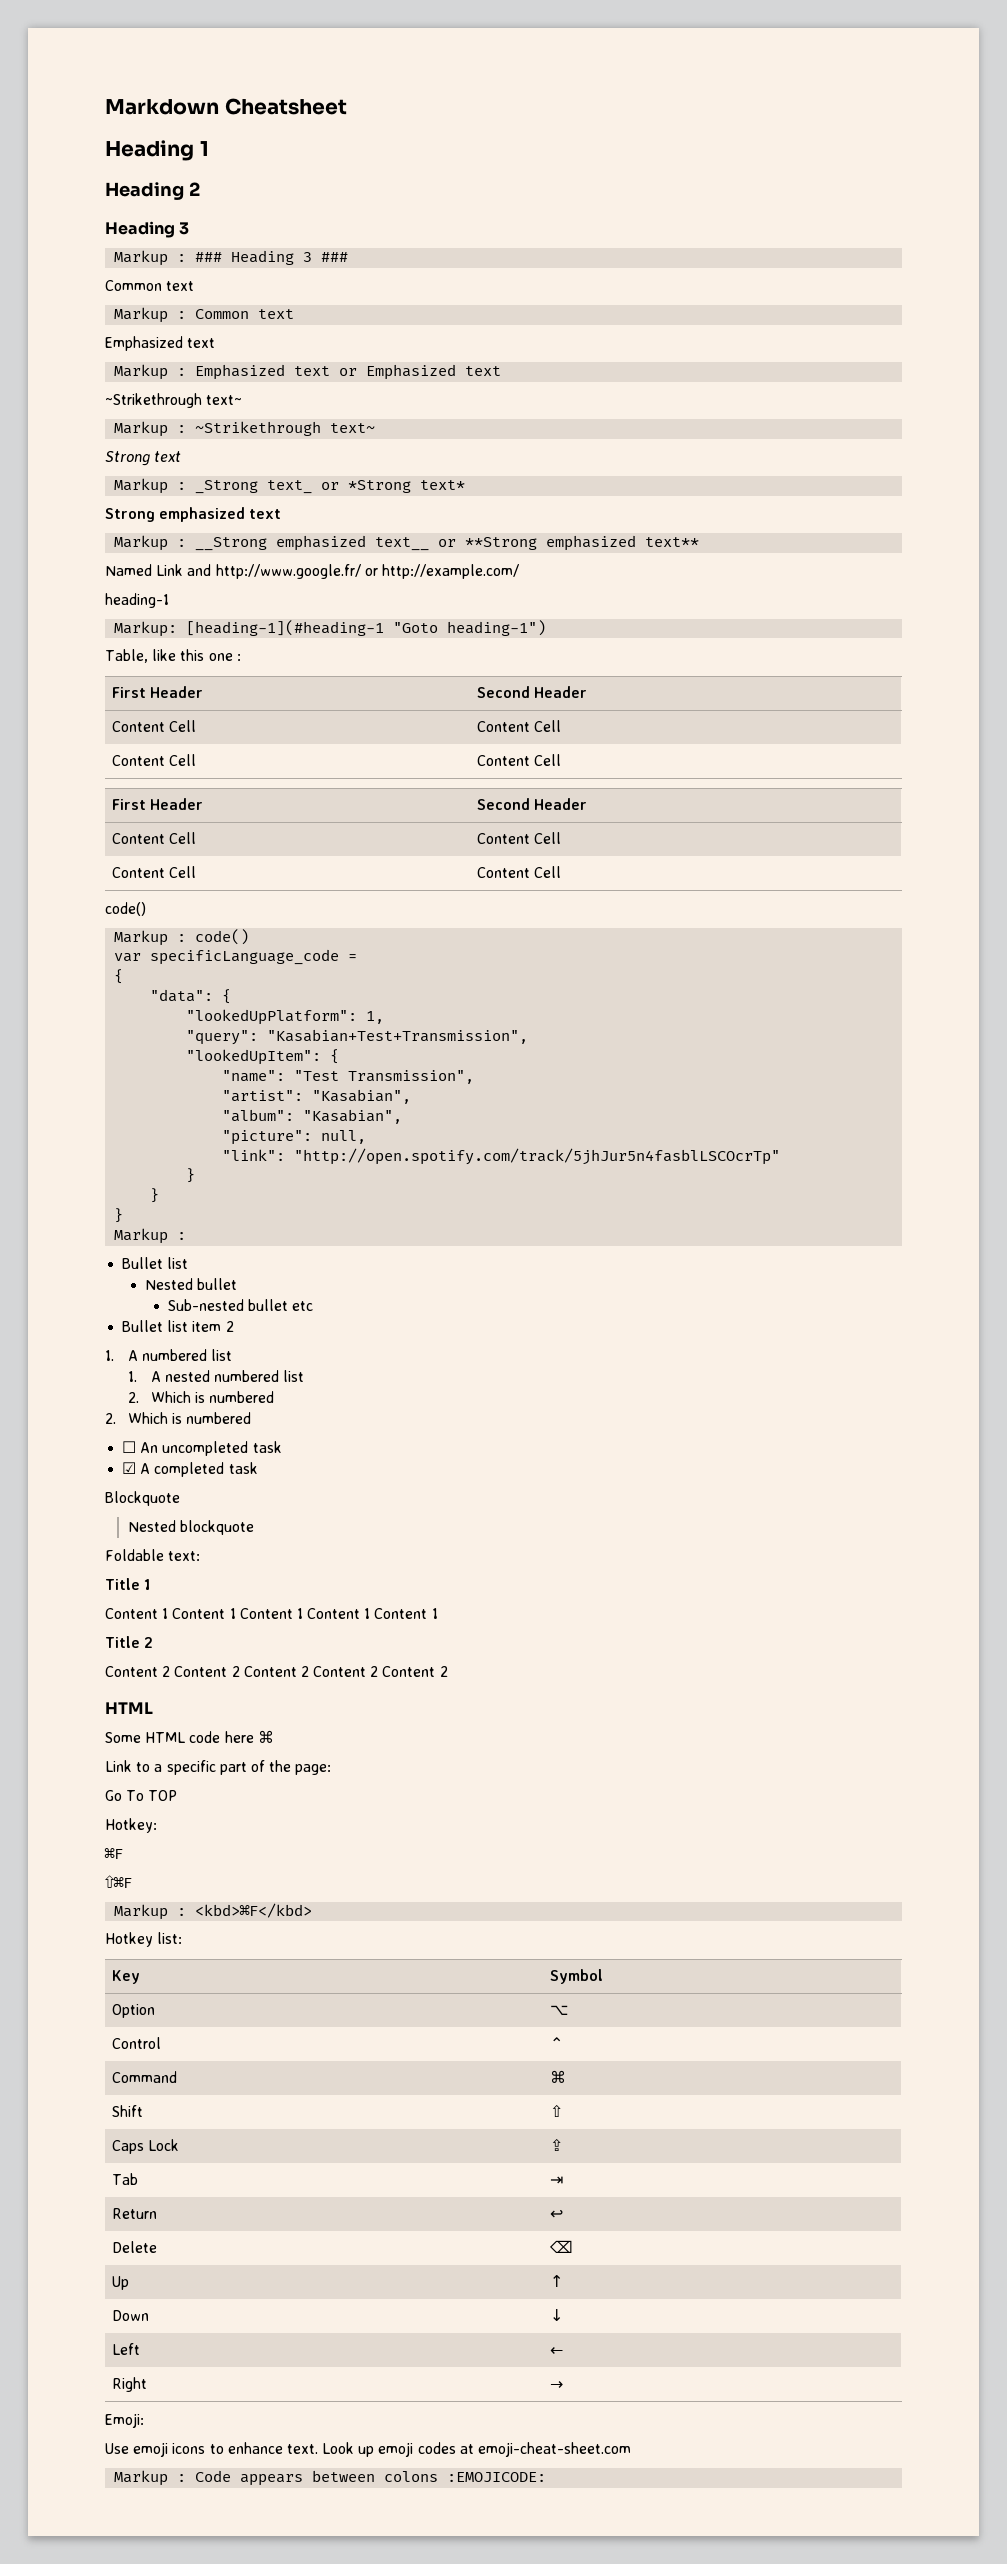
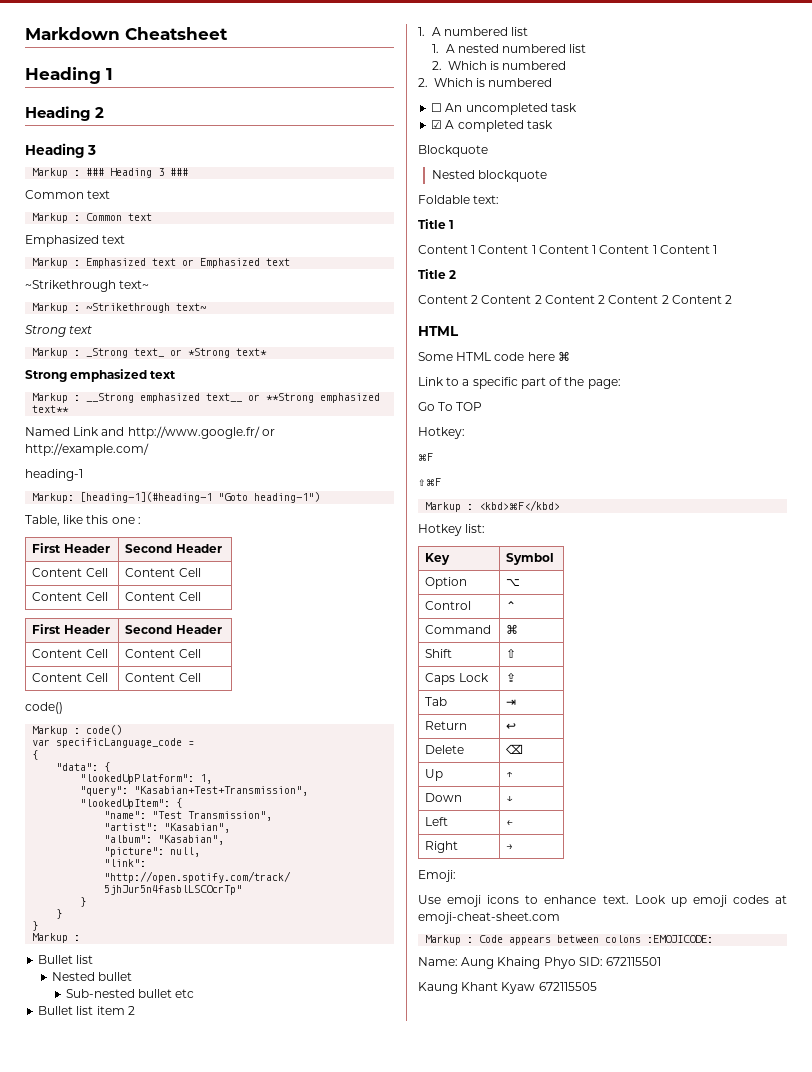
(547, 2477) none -> [418,957,662,969] [418,982,597,994] // Name: Aung Khaing Phyo SID: 672115501 // Kaung Khant Kyaw 672115505

